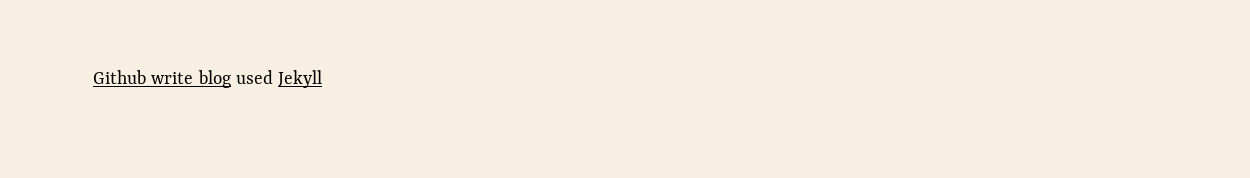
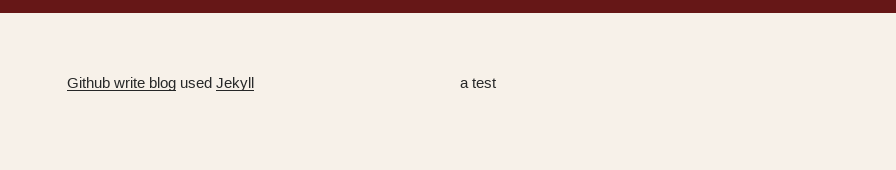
(323, 79) none -> [460,78,498,88] // a test

